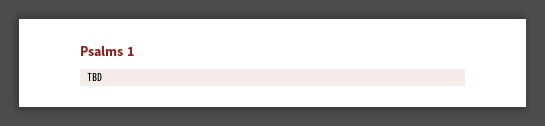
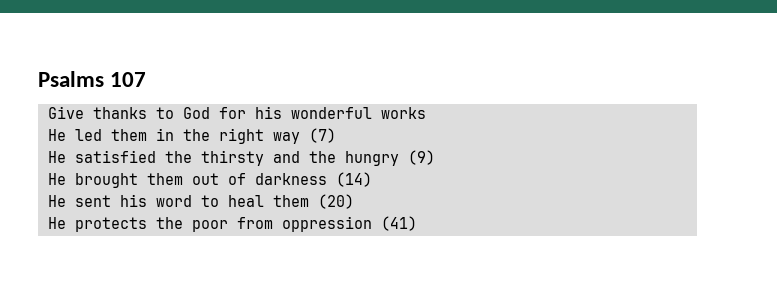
[126,47,134,56] [87,72,103,81] 1 // TBD -> [110,72,147,87] [48,106,427,119] [48,128,337,144] [48,150,436,166] [48,172,373,188] [48,194,355,209] [48,216,418,232] 107 // Give thanks to God for his wonderful works // He led them in the right way (7) // He satisfied the thirsty and the hungry (9) // He brought them out of darkness (14) // He sent his word to heal them (20) // He protects the poor from oppression (41)

